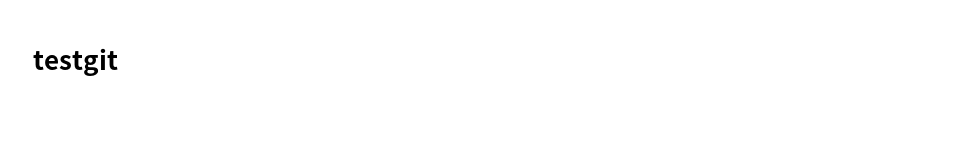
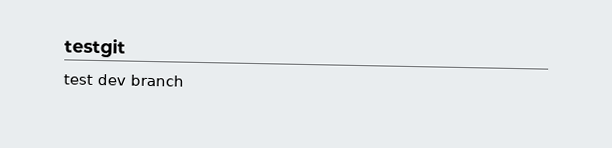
(118, 62) none -> [63,74,184,87] // test dev branch

